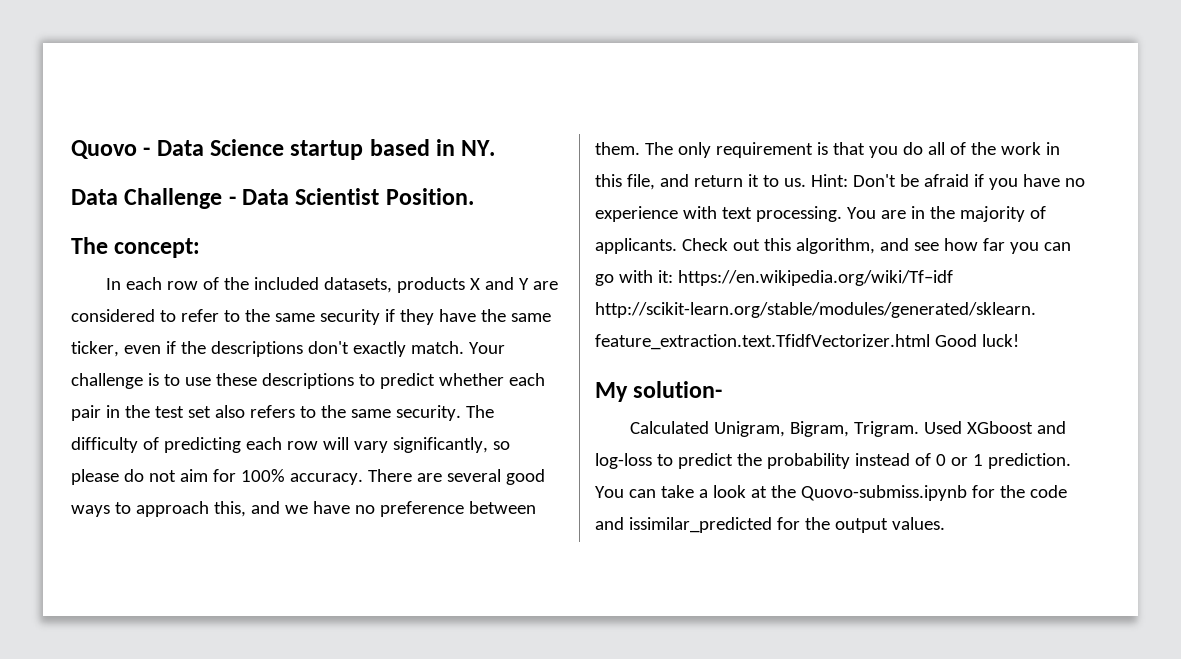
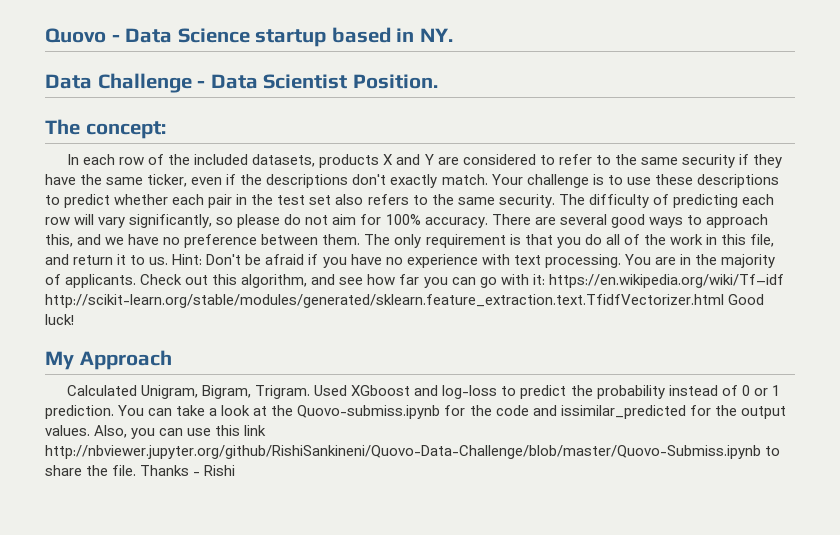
[633,381,723,398] solution- -> [79,350,172,370] Approach
(945, 523) none -> [94,425,267,439] [45,445,781,459] [45,465,236,476] Also, you can use this link http://nbviewer.jupyter.org/github/RishiSankineni/Quovo-Data-Challenge/blob/master/Quovo-Submiss.ipynb to share the file. Thanks - Rishi

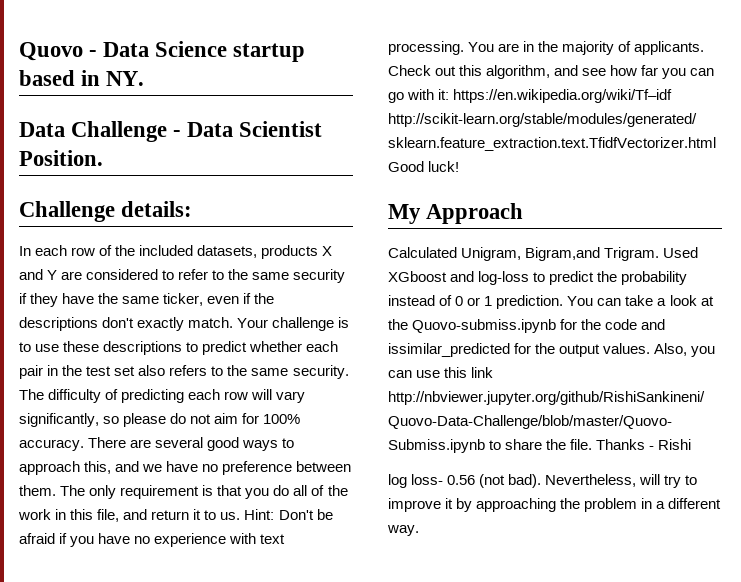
[45,119,166,139] The concept: -> [19,201,193,222] Challenge details:
[202,385,252,399] Bigram, -> [525,247,601,261] Bigram,and
(236, 470) none -> [388,474,698,488] [388,498,722,512] [387,525,419,536] // log loss- 0.56 (not bad). Nevertheless, will try to improve it by approaching the problem in a different way.

